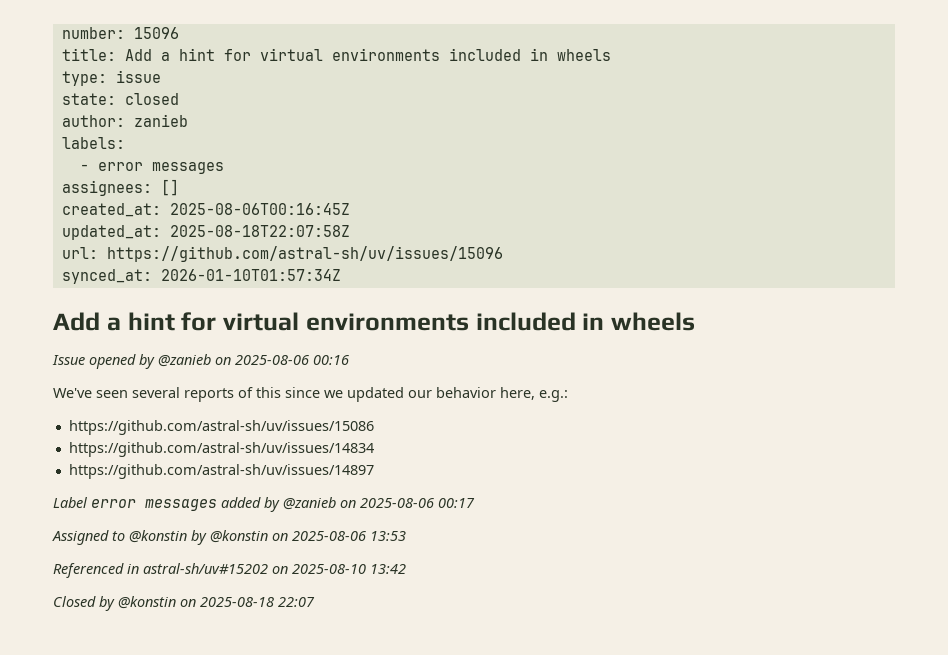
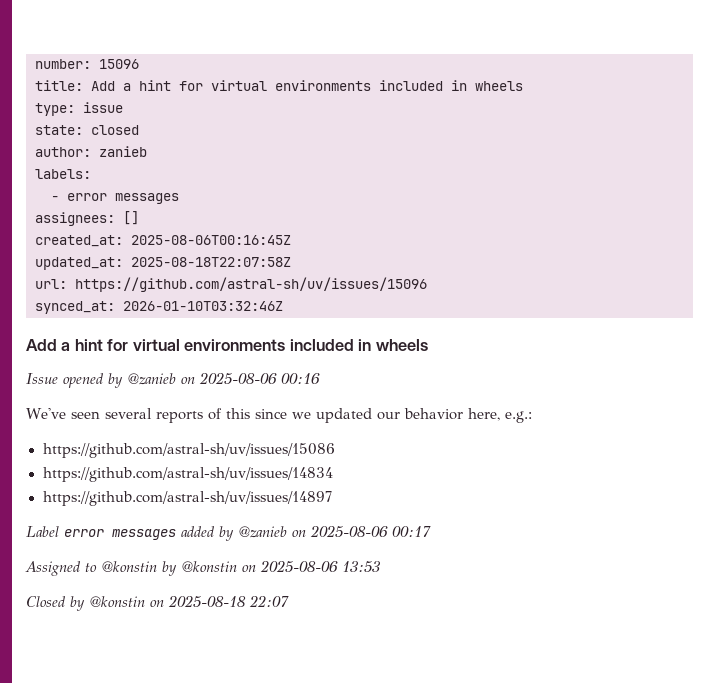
[160,269,341,281] 2026-01-10T01:57:34Z -> [123,301,283,311] 2026-01-10T03:32:46Z
[53,563,406,578] // Referenced in astral-sh/uv#15202 on 2025-08-10 13:42 -> (380, 567) none

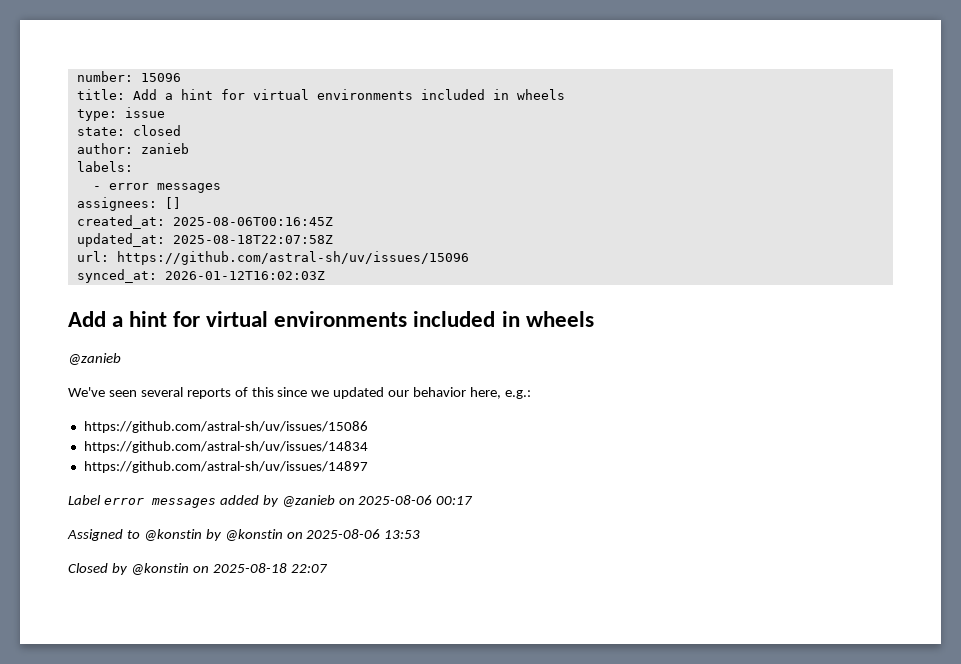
[123,301,283,311] [26,339,428,351] [26,372,320,388] 2026-01-10T03:32:46Z // Add a hint for virtual environments included in wheels // Issue opened by @zanieb on 2025-08-06 00:16 -> [164,271,325,280] [68,311,594,327] [68,353,121,365] 2026-01-12T16:02:03Z // Add a hint for virtual environments included in wheels // @zanieb

